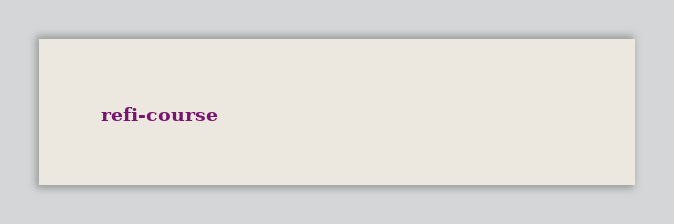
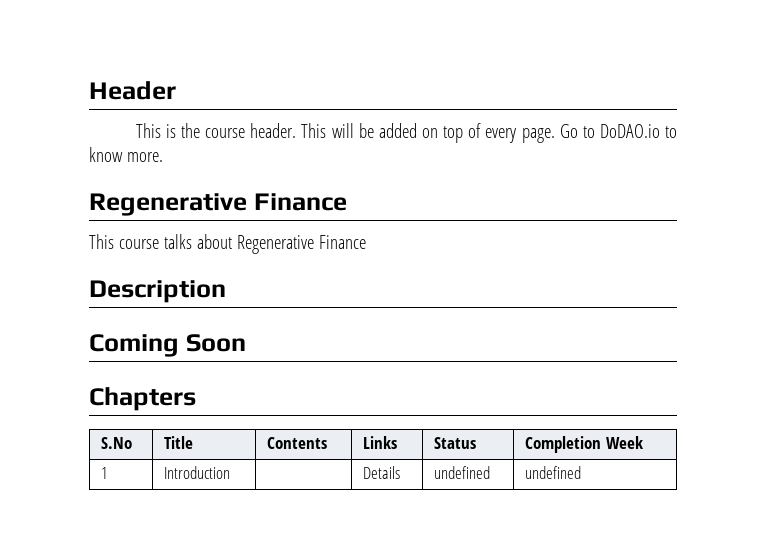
[101,107,218,121] refi-course -> [89,81,176,100] [135,123,677,143] [89,147,163,162] [89,193,347,216] [89,234,366,254] [89,280,226,303] [89,334,246,357] [89,387,196,411] [101,437,133,449] [164,436,194,449] [267,437,328,449] [363,436,398,449] [434,437,477,449] [525,436,643,453] [101,467,109,479] [164,466,231,479] [363,466,401,479] [434,466,491,479] [525,466,582,479] Header // This is the course header. This will be added on top of every page. Go to DoDAO.io to know more. // Regenerative Finance // This course talks about Regenerative Finance // Description // Coming Soon // Chapters // S.No | Title | Contents | Links | Status | Completion Week // 1 | Introduction | | Details | undefined | undefined

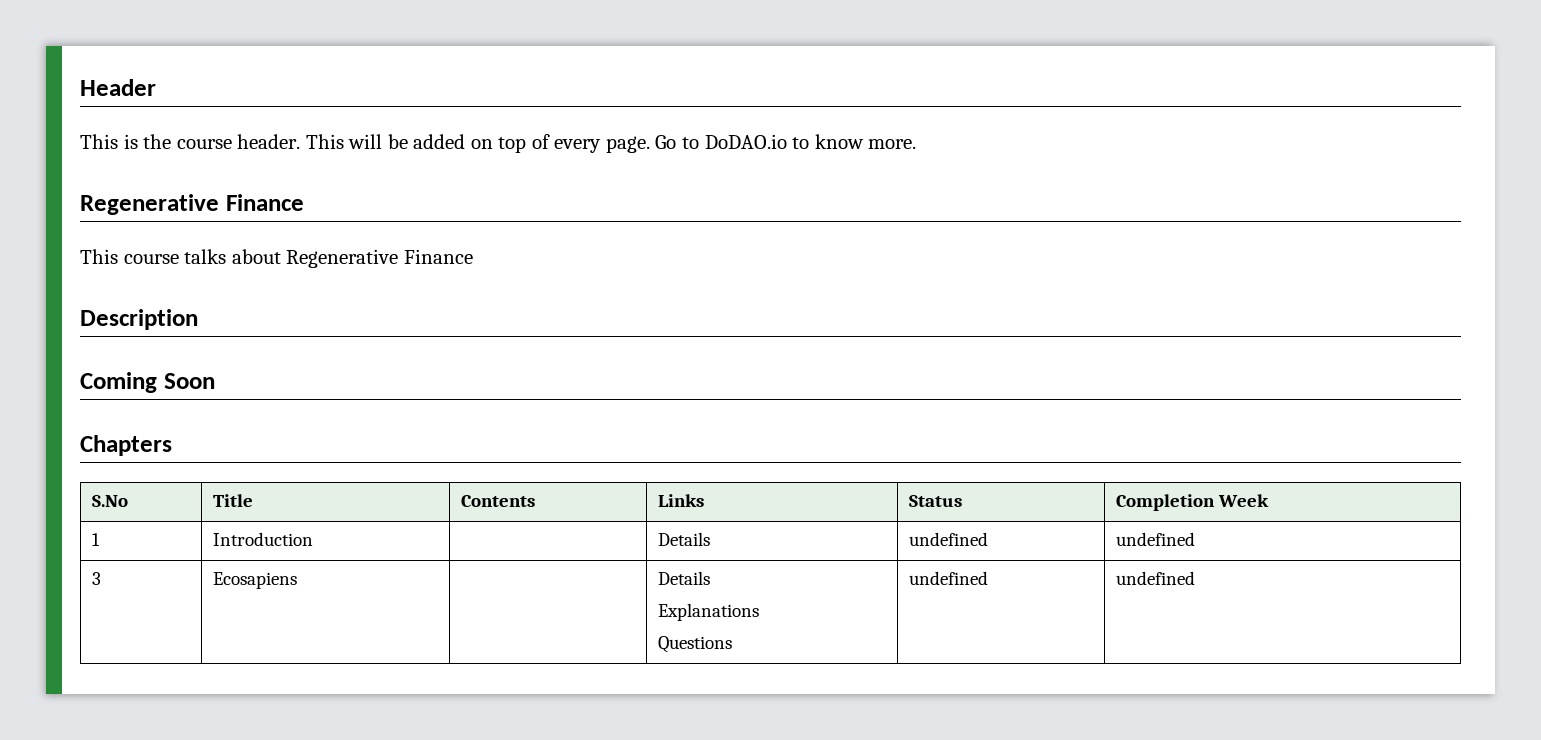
(582, 472) none -> [91,572,101,585] [212,572,297,589] [657,571,710,585] [657,603,759,621] [657,636,732,653] [908,571,988,585] [1115,571,1195,585] // 3 | Ecosapiens | | Details // Explanations // Questions | undefined | undefined

